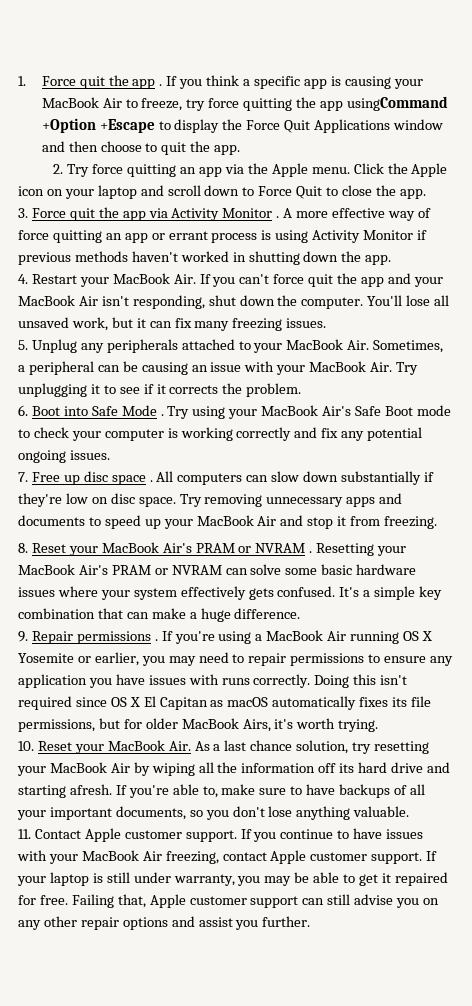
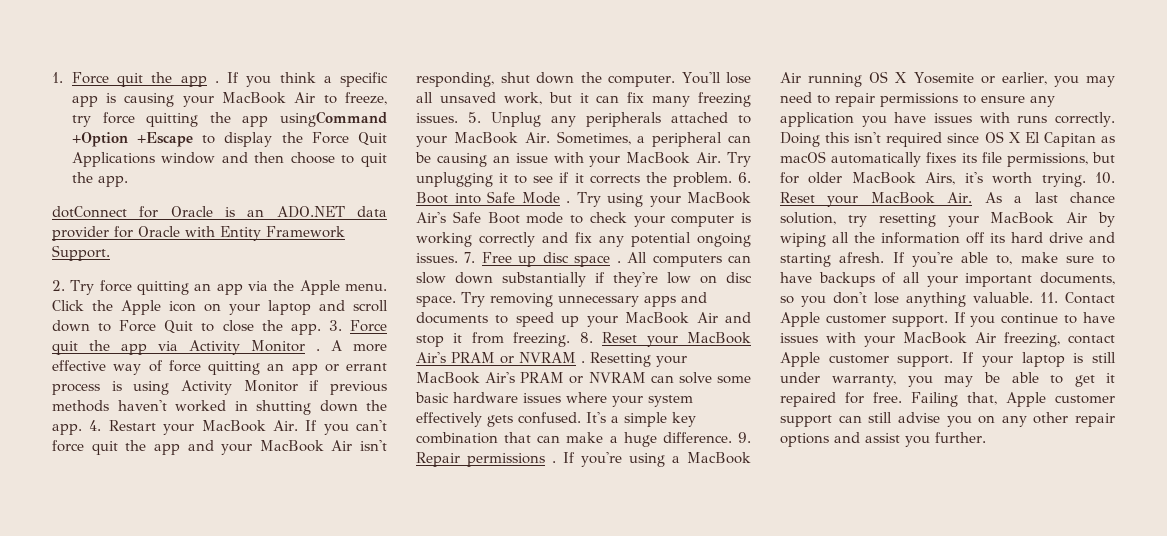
(241, 150) none -> [52,206,387,218] [52,226,345,241] [52,245,110,261] // dotConnect for Oracle is an ADO.NET data provider for Oracle with Entity Framework Support.
(426, 194) // -> (321, 329) none
(392, 260) // -> (82, 429) none
(327, 323) // -> (458, 118) none
(302, 390) // -> (732, 179) none
(110, 455) // -> (458, 258) none
(438, 522) // -> (571, 339) none
(301, 613) // -> (732, 437) none
(379, 725) // -> (1086, 180) none
(410, 811) // -> (1033, 297) none

